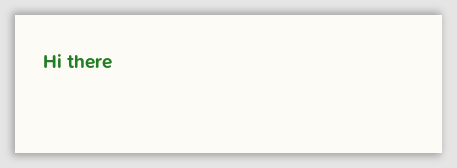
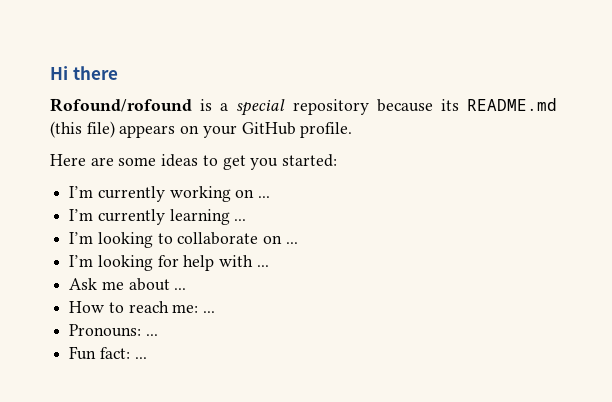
(113, 62) none -> [50,98,557,116] [50,121,353,138] [50,154,338,170] [69,186,271,202] [69,209,247,225] [69,232,298,248] [69,255,269,271] [69,278,187,291] [69,301,216,313] [69,324,158,337] [69,346,147,360] // Rofound/rofound is a special repository because its README.md (this file) appears on your GitHub profile. // Here are some ideas to get you started: // I’m currently working on ... // I’m currently learning ... // I’m looking to collaborate on ... // I’m looking for help with ... // Ask me about ... // How to reach me: ... // Pronouns: ... // Fun fact: ...

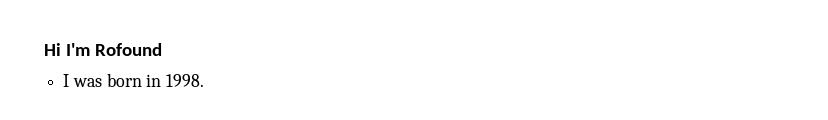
[72,66,118,80] [50,98,557,116] [50,121,353,138] [50,154,338,170] [69,186,271,202] [69,209,247,225] [69,232,298,248] [69,255,269,271] [69,278,187,291] [69,301,216,313] [69,324,158,337] [69,346,147,360] there // Rofound/rofound is a special repository because its README.md (this file) appears on your GitHub profile. // Here are some ideas to get you started: // I’m currently working on ... // I’m currently learning ... // I’m looking to collaborate on ... // I’m looking for help with ... // Ask me about ... // How to reach me: ... // Pronouns: ... // Fun fact: ... -> [66,43,163,56] [63,73,205,87] I'm Rofound // I was born in 1998.

